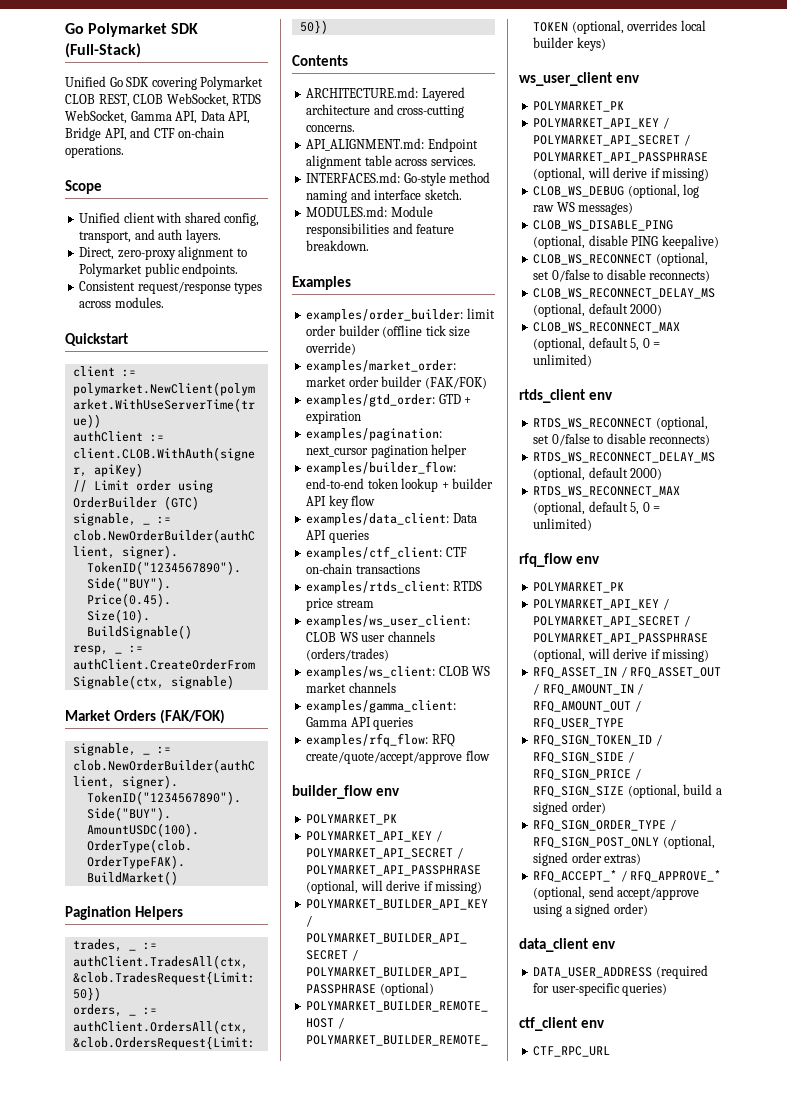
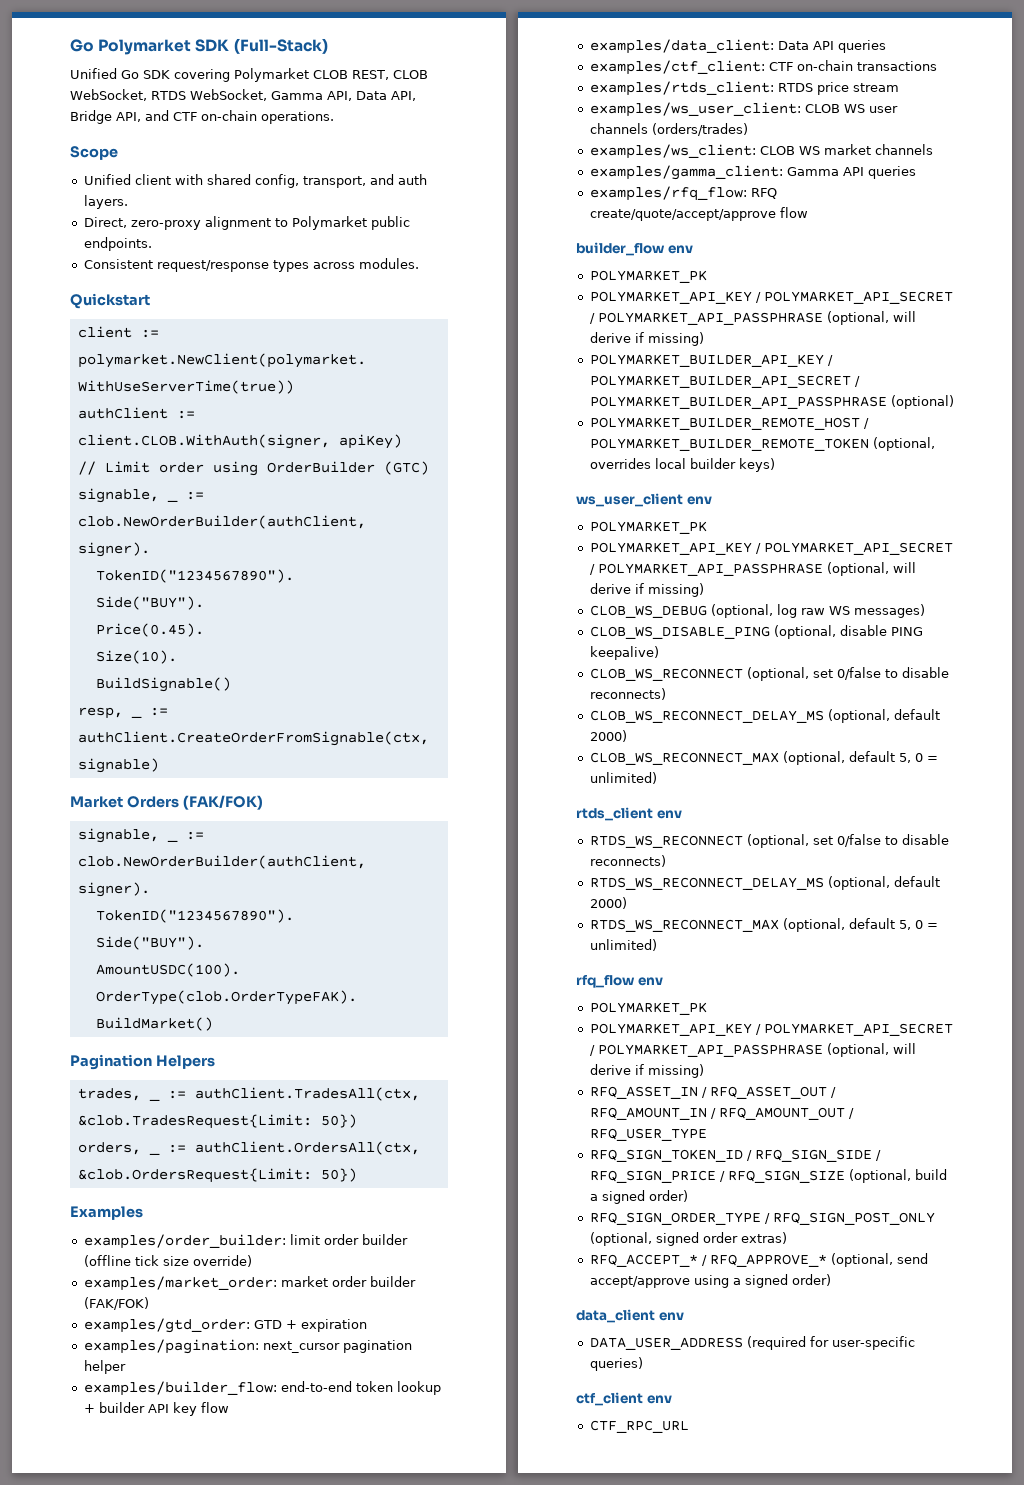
[292,55,348,66] [306,87,465,101] [306,104,465,118] [306,125,356,132] [306,138,478,152] [306,155,476,169] [306,172,491,186] [306,189,462,203] [306,206,433,217] [306,223,455,237] [306,240,370,251] // Contents // ARCHITECTURE.md: Layered architecture and cross-cutting concerns. // API_ALIGNMENT.md: Endpoint alignment table across services. // INTERFACES.md: Go-style method naming and interface sketch. // MODULES.md: Module responsibilities and feature breakdown. -> (357, 1175) none

